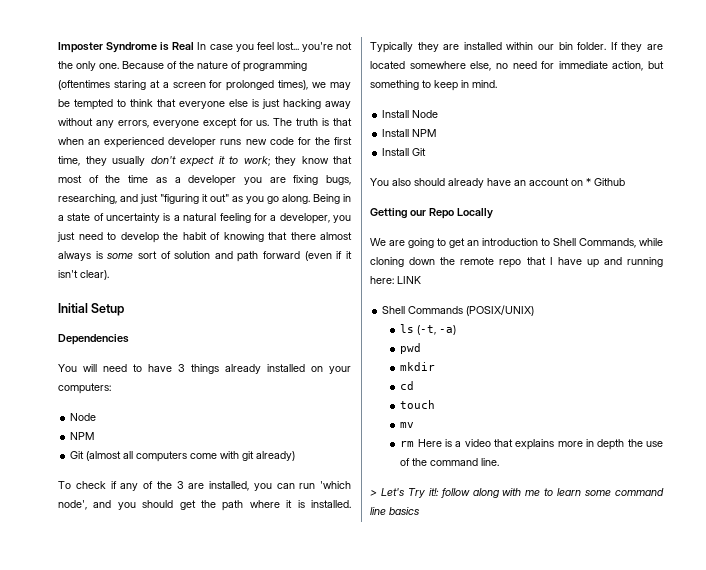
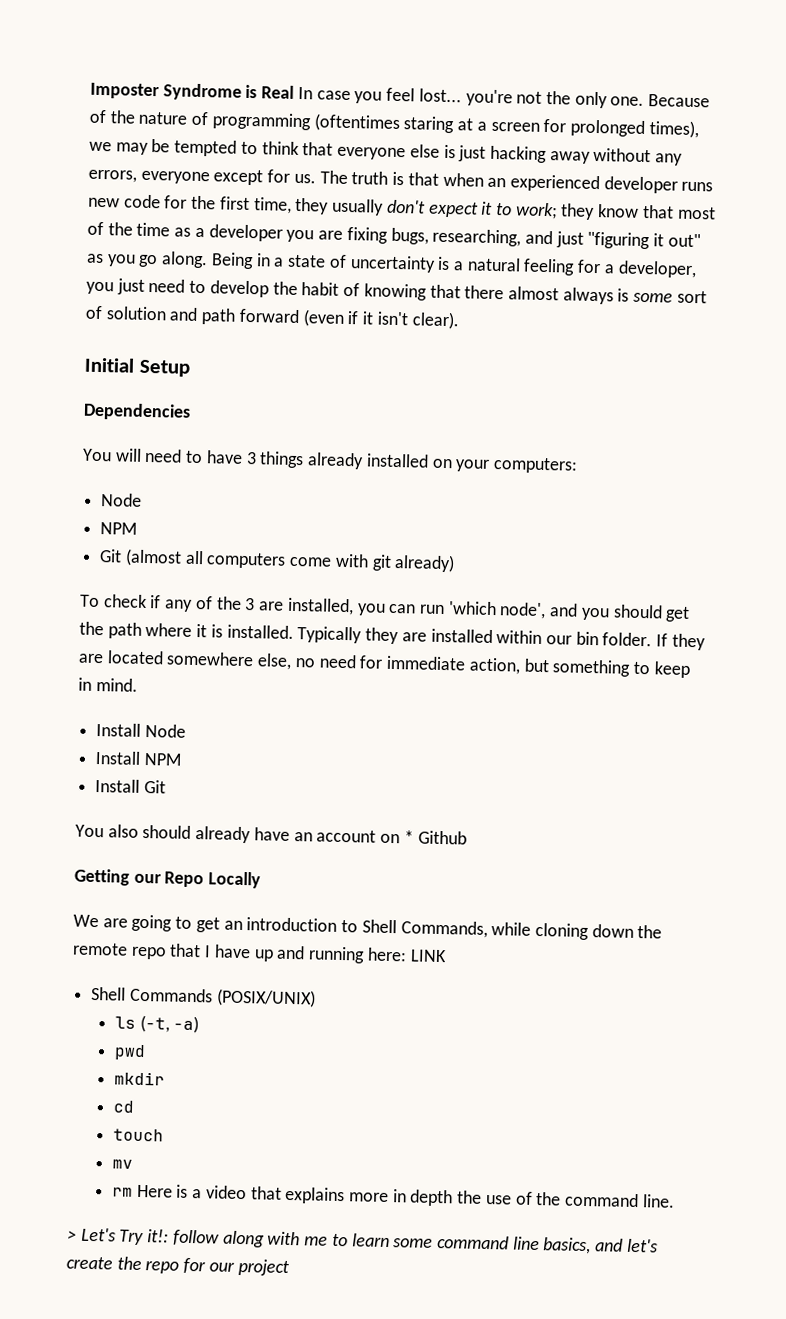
[389,507,419,515] basics -> [543,1237,658,1255] [66,1256,290,1277] basics, and let's create the repo for our project

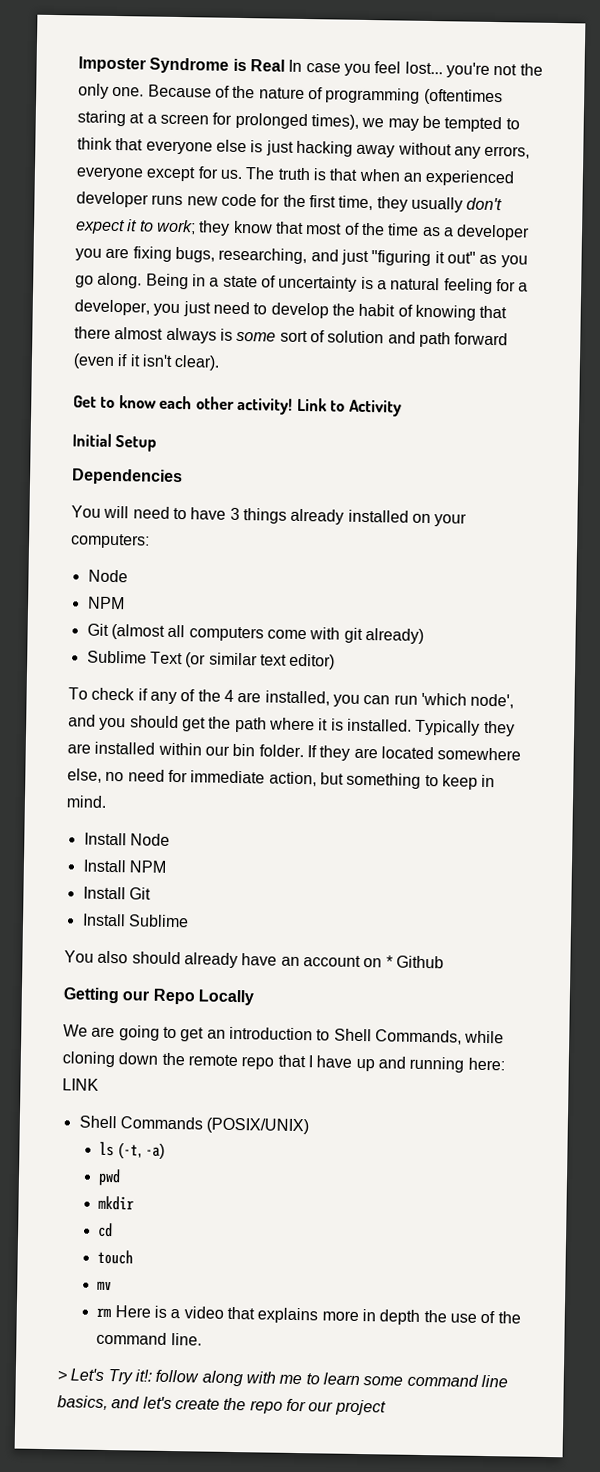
(460, 320) none -> [73,395,402,417] // Get to know each other activity! Link to Activity
(456, 563) none -> [86,650,336,670] // Sublime Text (or similar text editor)
[244,597,256,611] 3 -> [223,689,234,702] 4
(166, 786) none -> [81,913,189,928] // Install Sublime

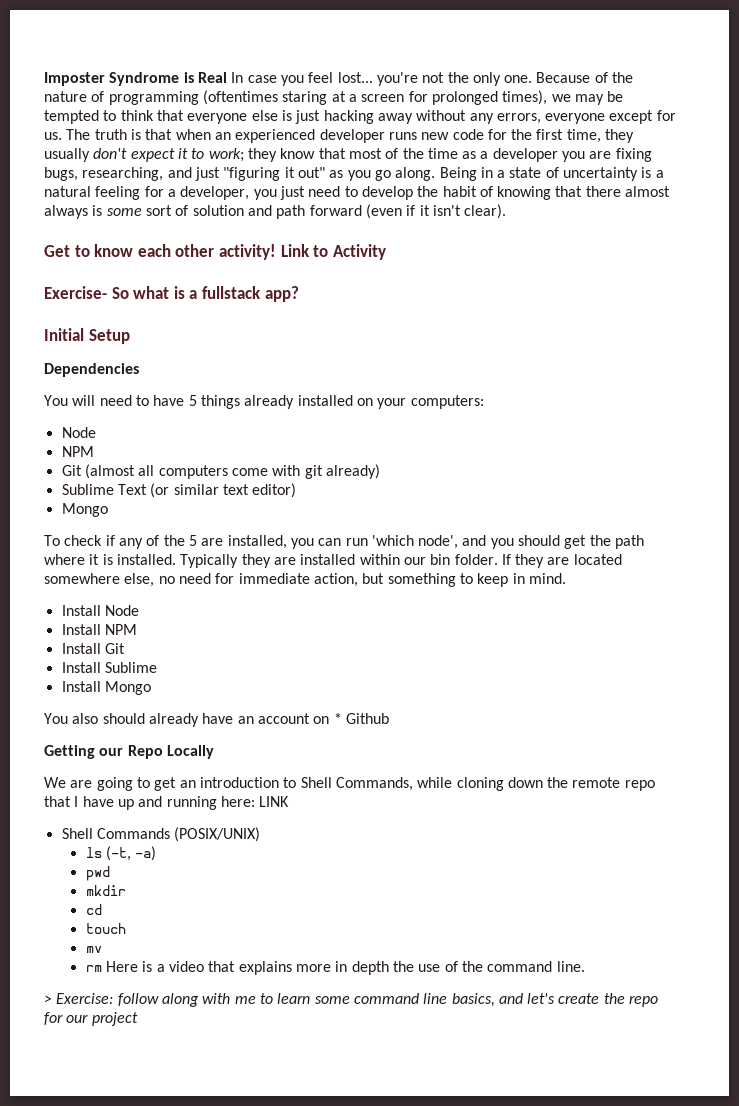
(402, 408) none -> [44,286,299,302] // Exercise- So what is a fullstack app?
[229,507,240,521] 3 -> [188,395,197,406] 5
(336, 661) none -> [61,503,108,517] // Mongo
[223,689,234,702] 4 -> [188,535,197,546] 5
(189, 921) none -> [61,681,151,695] // Install Mongo
[70,1368,152,1385] Let's Try it!: -> [56,993,114,1004] Exercise:

